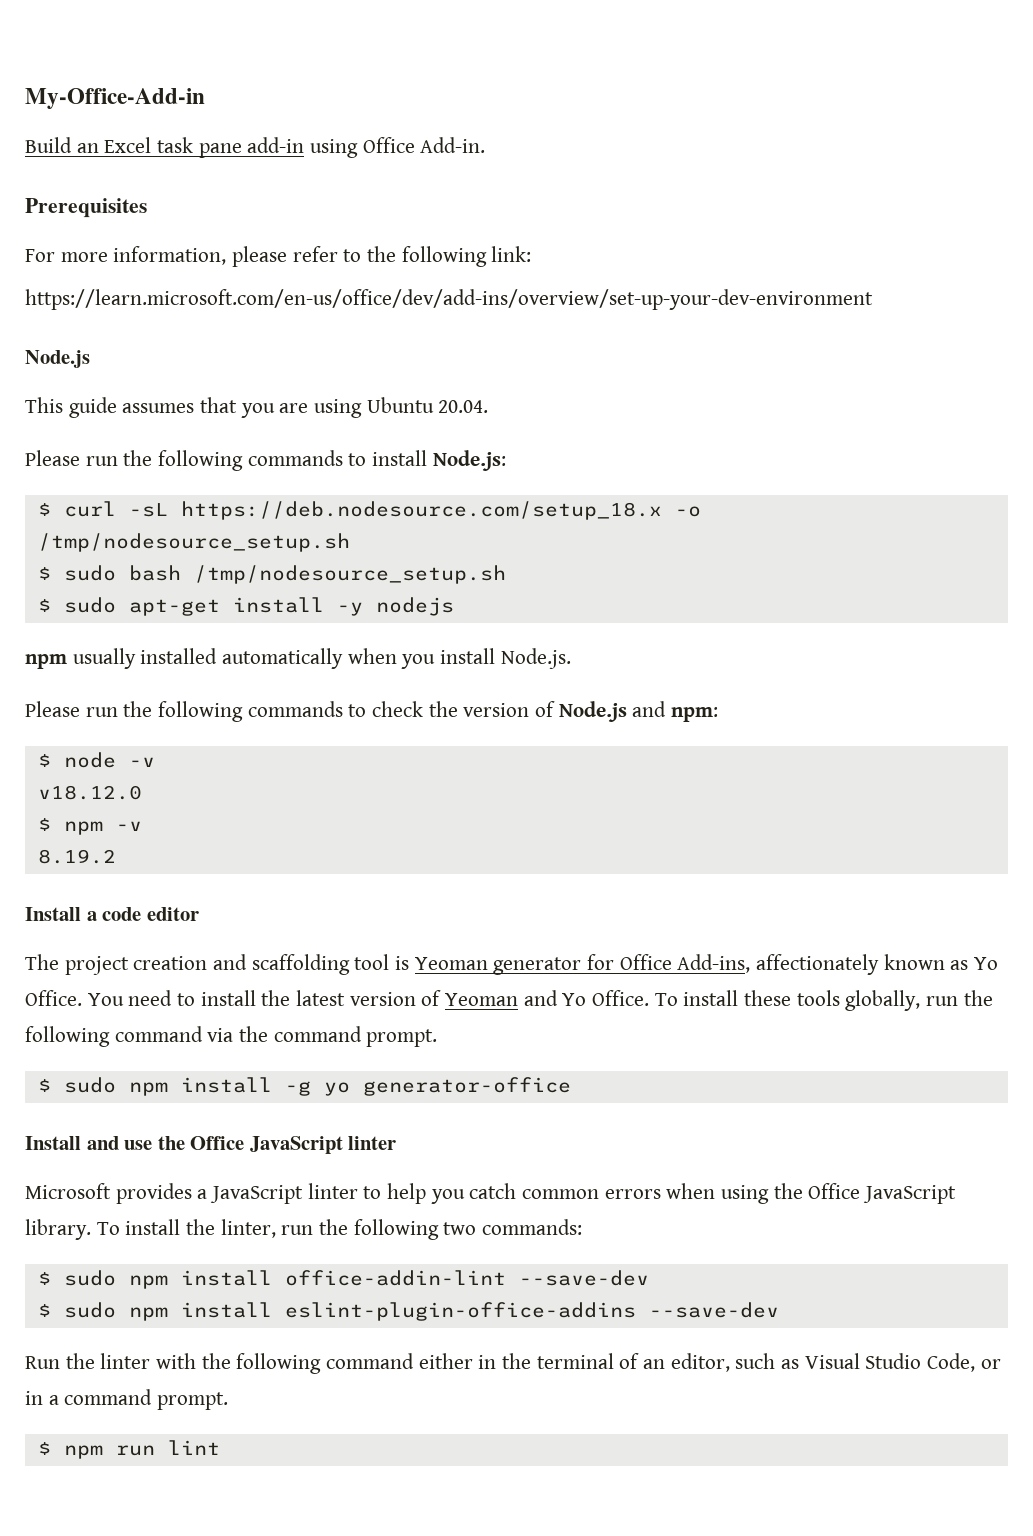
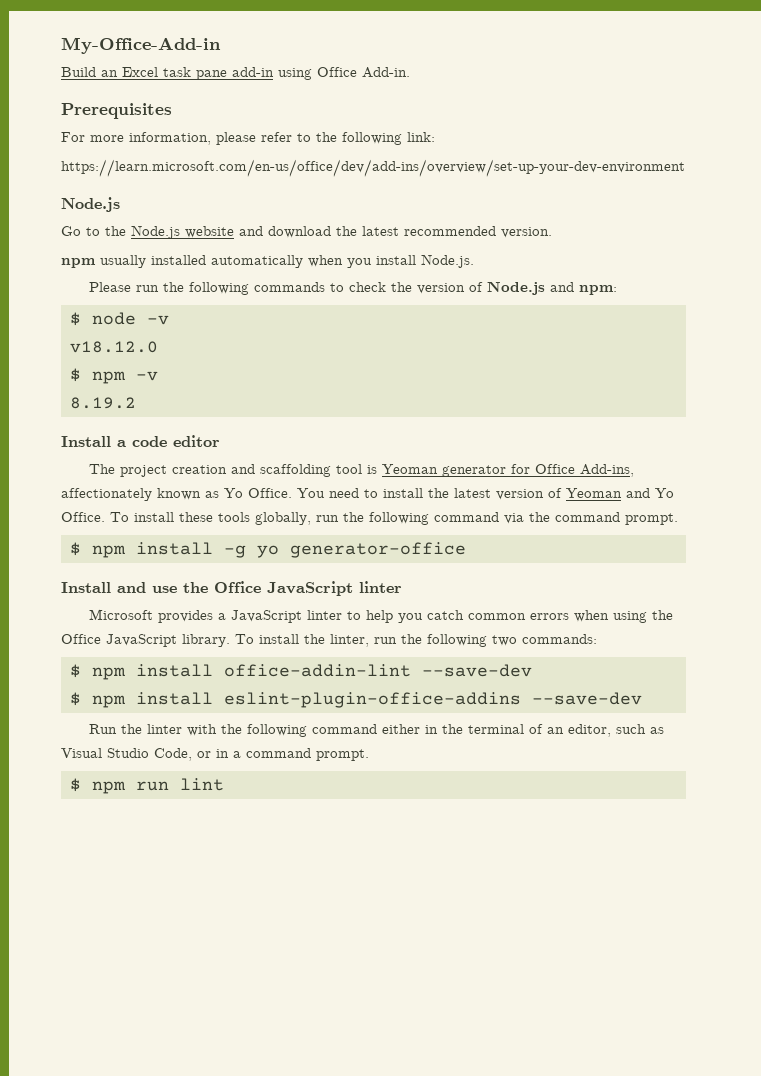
[25,397,489,418] [25,450,506,471] [37,501,701,520] [37,533,350,552] [37,565,506,584] [37,597,454,616] This guide assumes that you are using Ubuntu 20.04. // Please run the following commands to install Node.js: // $ curl -sL https://deb.nodesource.com/setup_18.x -o /tmp/nodesource_setup.sh // $ sudo bash /tmp/nodesource_setup.sh // $ sudo apt-get install -y nodejs -> [61,225,552,239] Go to the Node.js website and download the latest recommended version.
[63,1077,116,1093] sudo -> (81, 549) none
[63,1270,116,1286] sudo -> (81, 671) none
[63,1302,116,1318] sudo -> (81, 699) none

